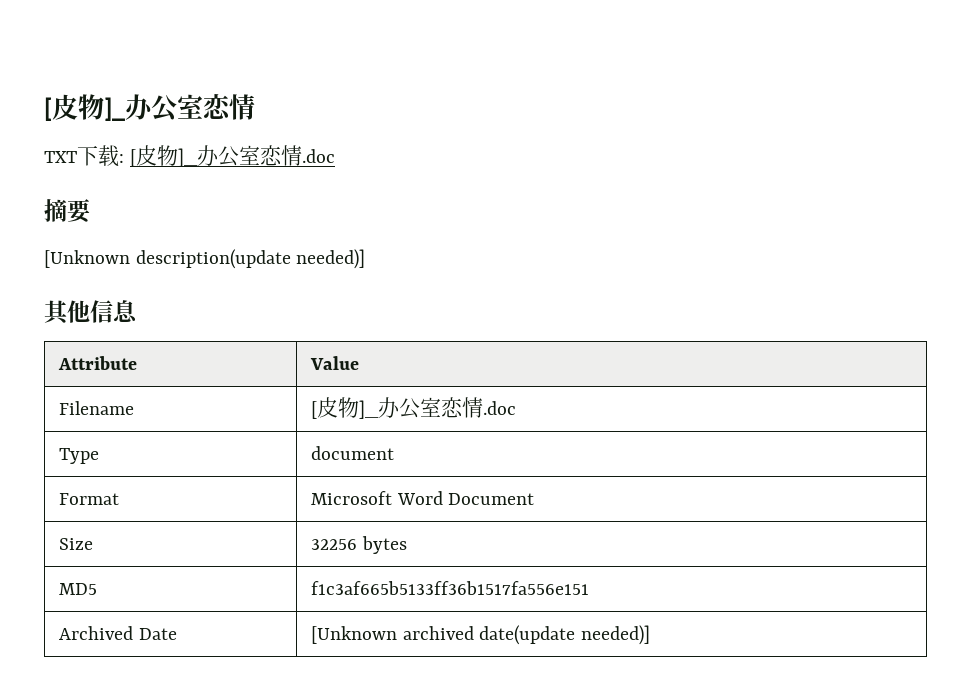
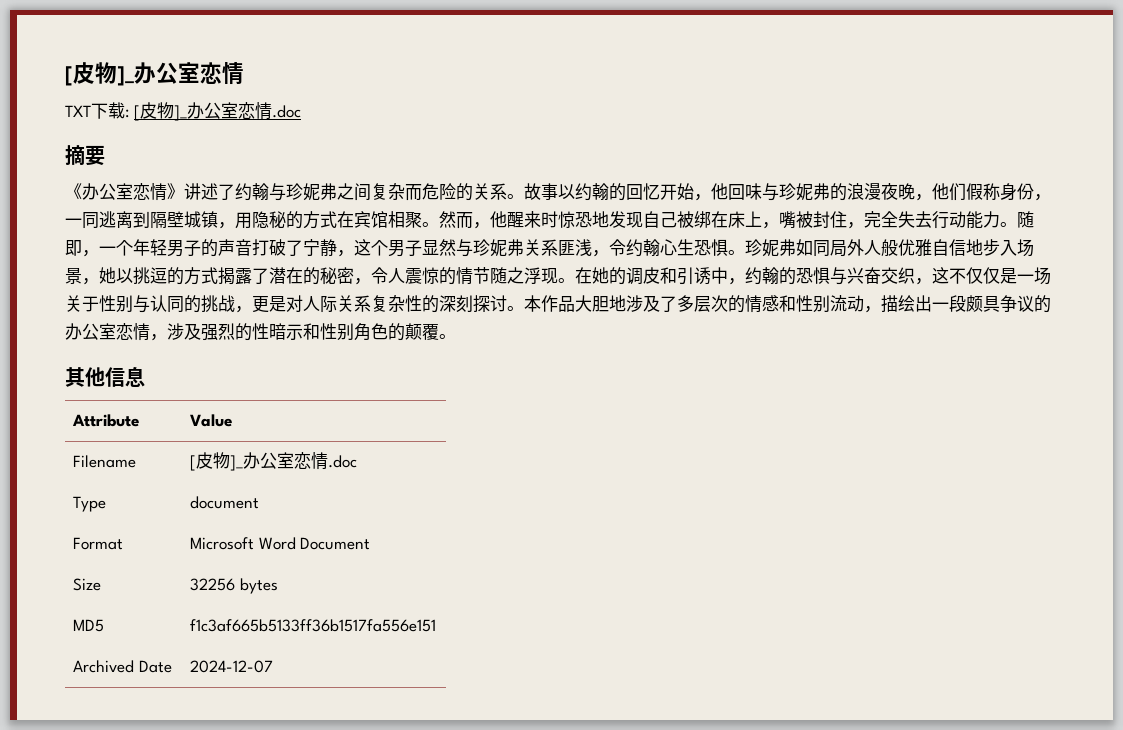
[44,249,366,269] [Unknown description(update needed)] -> [65,183,1051,201] [65,211,1034,229] [65,239,1034,257] [65,267,1051,285] [65,295,1051,313] [65,323,456,341] 《办公室恋情》讲述了约翰与珍妮弗之间复杂而危险的关系。故事以约翰的回忆开始，他回味与珍妮弗的浪漫夜晚，他们假称身份，一同逃离到隔壁城镇，用隐秘的方式在宾馆相聚。然而，他醒来时惊恐地发现自己被绑在床上，嘴被封住，完全失去行动能力。随即，一个年轻男子的声音打破了宁静，这个男子显然与珍妮弗关系匪浅，令约翰心生恐惧。珍妮弗如同局外人般优雅自信地步入场景，她以挑逗的方式揭露了潜在的秘密，令人震惊的情节随之浮现。在她的调皮和引诱中，约翰的恐惧与兴奋交织，这不仅仅是一场关于性别与认同的挑战，更是对人际关系复杂性的深刻探讨。本作品大胆地涉及了多层次的情感和性别流动，描绘出一段颇具争议的办公室恋情，涉及强烈的性暗示和性别角色的颠覆。
[310,625,650,645] [Unknown archived date(update needed)] -> [190,660,274,673] 2024-12-07

